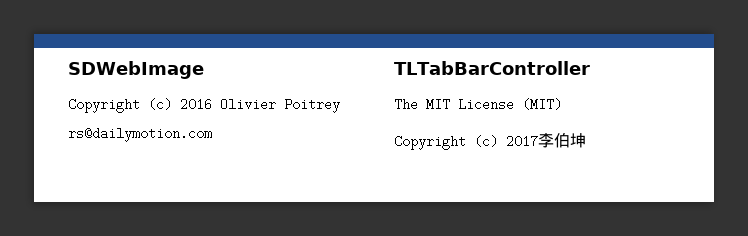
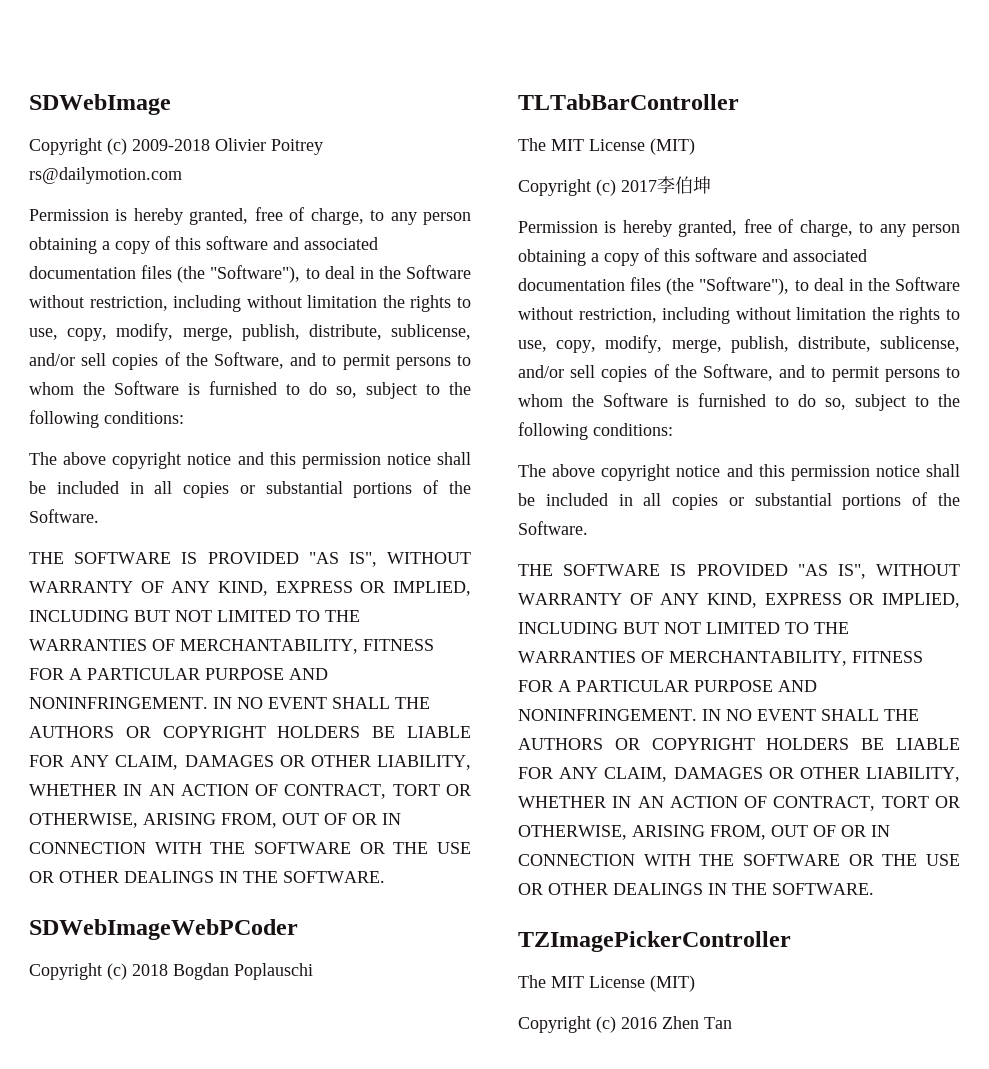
[180,98,212,111] 2016 -> [132,139,210,151] 2009-2018
(212, 134) none -> [29,207,472,225] [29,236,378,254] [29,265,471,283] [29,295,471,312] [29,323,471,341] [29,352,471,370] [29,381,471,399] [29,410,184,428] [29,452,471,469] [29,480,471,498] [29,509,99,523] [29,552,472,567] [29,581,471,596] [29,610,360,622] [29,639,434,654] [29,668,328,680] [29,697,430,709] [29,726,471,738] [29,755,471,770] [29,784,471,799] [29,813,401,828] [29,842,472,854] [29,871,385,883] [29,919,298,940] [29,963,313,980] // Permission is hereby granted, free of charge, to any person obtaining a copy of this software and associated documentation files (the "Software"), to deal in the Software without restriction, including without limitation the rights to use, copy, modify, merge, publish, distribute, sublicense, and/or sell copies of the Software, and to permit persons to whom the Software is furnished to do so, subject to the following conditions: // The above copyright notice and this permission notice shall be included in all copies or substantial portions of the Software. // THE SOFTWARE IS PROVIDED "AS IS", WITHOUT WARRANTY OF ANY KIND, EXPRESS OR IMPLIED, INCLUDING BUT NOT LIMITED TO THE WARRANTIES OF MERCHANTABILITY, FITNESS FOR A PARTICULAR PURPOSE AND NONINFRINGEMENT. IN NO EVENT SHALL THE AUTHORS OR COPYRIGHT HOLDERS BE LIABLE FOR ANY CLAIM, DAMAGES OR OTHER LIABILITY, WHETHER IN AN ACTION OF CONTRACT, TORT OR OTHERWISE, ARISING FROM, OUT OF OR IN CONNECTION WITH THE SOFTWARE OR THE USE OR OTHER DEALINGS IN THE SOFTWARE. // SDWebImageWebPCoder // Copyright (c) 2018 Bogdan Poplauschi
(586, 140) none -> [518,219,960,237] [518,248,867,266] [518,277,960,295] [518,307,960,324] [518,335,960,353] [518,364,960,382] [518,393,960,411] [518,422,673,440] [518,464,960,481] [518,492,960,510] [518,521,588,535] [518,564,960,579] [518,593,960,608] [518,622,849,634] [518,651,923,666] [518,680,817,692] [518,709,919,721] [518,738,960,750] [518,767,960,782] [518,796,960,811] [518,825,890,840] [518,854,960,866] [518,883,874,895] [518,931,791,952] [518,975,695,992] [518,1016,732,1033] // Permission is hereby granted, free of charge, to any person obtaining a copy of this software and associated documentation files (the "Software"), to deal in the Software without restriction, including without limitation the rights to use, copy, modify, merge, publish, distribute, sublicense, and/or sell copies of the Software, and to permit persons to whom the Software is furnished to do so, subject to the following conditions: // The above copyright notice and this permission notice shall be included in all copies or substantial portions of the Software. // THE SOFTWARE IS PROVIDED "AS IS", WITHOUT WARRANTY OF ANY KIND, EXPRESS OR IMPLIED, INCLUDING BUT NOT LIMITED TO THE WARRANTIES OF MERCHANTABILITY, FITNESS FOR A PARTICULAR PURPOSE AND NONINFRINGEMENT. IN NO EVENT SHALL THE AUTHORS OR COPYRIGHT HOLDERS BE LIABLE FOR ANY CLAIM, DAMAGES OR OTHER LIABILITY, WHETHER IN AN ACTION OF CONTRACT, TORT OR OTHERWISE, ARISING FROM, OUT OF OR IN CONNECTION WITH THE SOFTWARE OR THE USE OR OTHER DEALINGS IN THE SOFTWARE. // TZImagePickerController // The MIT License (MIT) // Copyright (c) 2016 Zhen Tan

